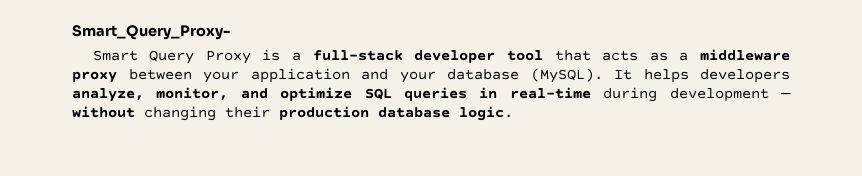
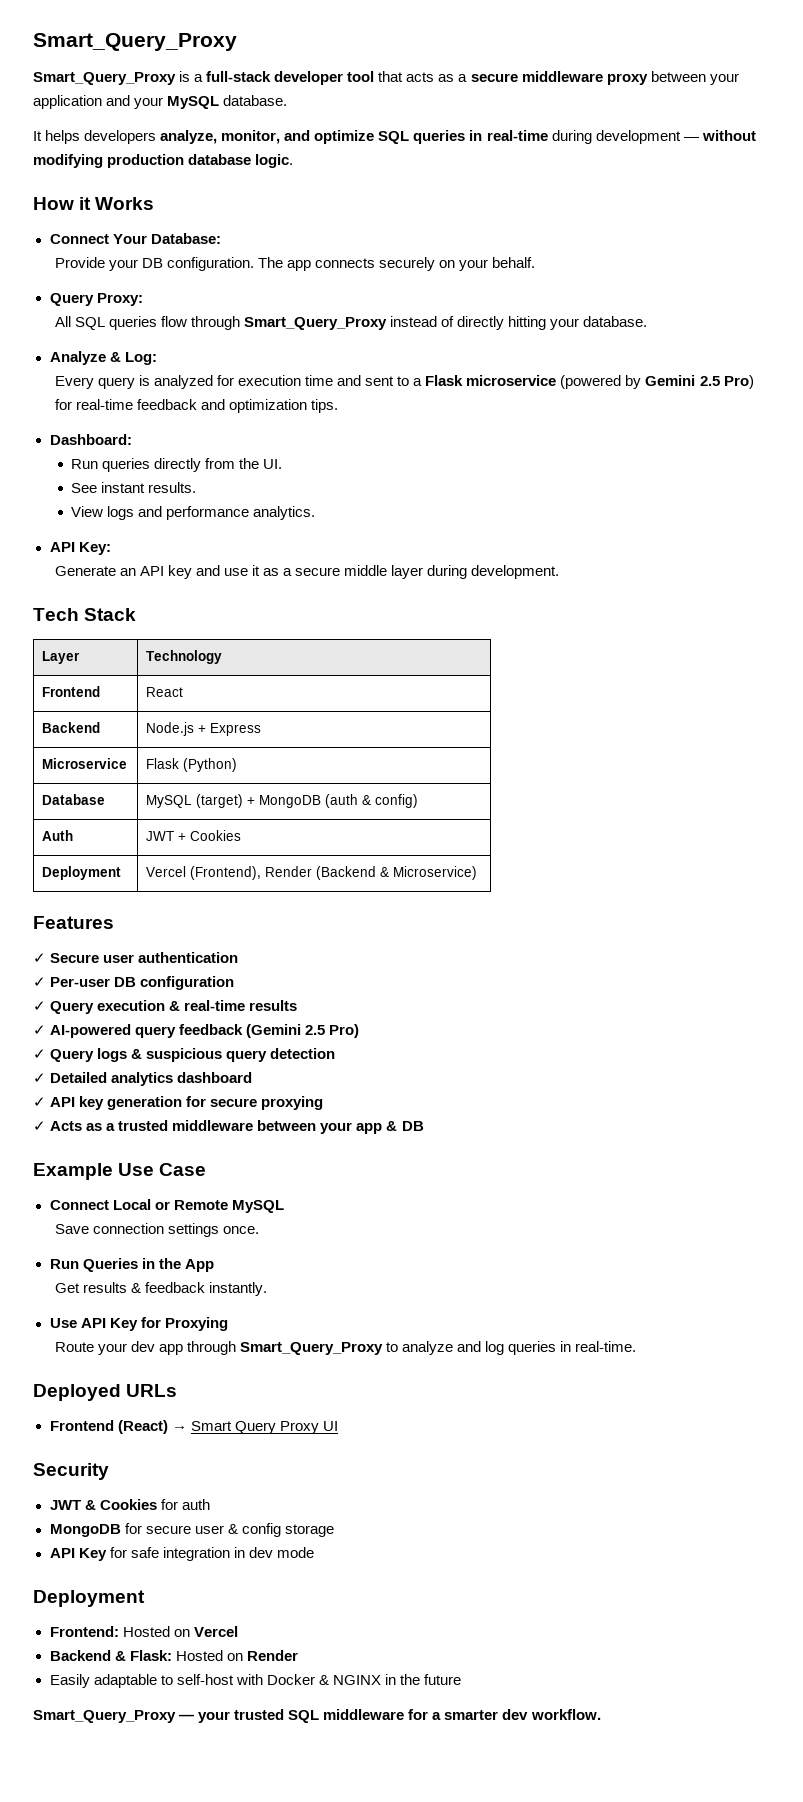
[72,25,230,40] [92,50,251,64] Smart_Query_Proxy- // Smart Query Proxy -> [33,33,237,51] [33,72,176,85] Smart_Query_Proxy // Smart_Query_Proxy
(689, 56) none -> [470,73,518,82] secure
[447,68,603,83] database (MySQL). -> [167,95,288,109] MySQL database. //
[144,106,270,121] changing their -> [33,154,103,168] modifying
(513, 113) none -> [33,197,155,210] [49,233,221,244] [54,257,536,271] [49,293,143,306] [54,316,648,330] [49,351,157,365] [54,375,754,389] [54,399,338,413] [49,434,132,445] [71,458,283,472] [71,482,197,493] [71,506,316,520] [49,542,111,555] [54,565,560,579] [33,608,137,621] [42,651,81,664] [146,650,223,664] [42,686,101,697] [146,687,184,697] [42,722,101,733] [146,722,262,736] [42,758,128,769] [146,758,238,772] [42,794,106,805] [146,794,419,808] [42,830,74,841] [146,830,242,841] [42,866,122,880] [146,866,478,880] [33,916,114,929] [33,952,239,963] [33,976,235,990] [33,1000,298,1014] [33,1024,360,1038] [33,1048,336,1062] [33,1072,253,1086] [33,1096,324,1110] [33,1120,424,1134] [33,1163,207,1180] [49,1199,284,1213] [54,1223,259,1237] [49,1258,214,1272] [54,1282,267,1296] [49,1317,228,1331] [54,1341,637,1355] [33,1384,178,1401] [49,1420,338,1434] [33,1463,109,1480] [49,1499,210,1510] [49,1523,334,1537] [49,1547,314,1561] [33,1590,145,1607] [49,1626,238,1637] [49,1650,298,1661] [49,1674,462,1688] [33,1709,601,1723] // How it Works // Connect Your Database: // Provide your DB configuration. The app connects securely on your behalf. // Query Proxy: // All SQL queries flow through Smart_Query_Proxy instead of directly hitting your database. // Analyze & Log: // Every query is analyzed for execution time and sent to a Flask microservice (powered by Gemini 2.5 Pro) for real-time feedback and optimization tips. // Dashboard: // Run queries directly from the UI. // See instant results. // View logs and performance analytics. // API Key: // Generate an API key and use it as a secure middle layer during development. // Tech Stack // Layer | Technology // Frontend | React // Backend | Node.js + Express // Microservice | Flask (Python) // Database | MySQL (target) + MongoDB (auth & config) // Auth | JWT + Cookies // Deployment | Vercel (Frontend), Render (Backend & Microservice) // Features // ✓ Secure user authentication // ✓ Per-user DB configuration // ✓ Query execution & real-time results // ✓ AI-powered query feedback (Gemini 2.5 Pro) // ✓ Query logs & suspicious query detection // ✓ Detailed analytics dashboard // ✓ API key generation for secure proxying // ✓ Acts as a trusted middleware between your app & DB // Example Use Case // Connect Local or Remote MySQL // Save connection settings once. // Run Queries in the App // Get results & feedback instantly. // Use API Key for Proxying // Route your dev app through Smart_Query_Proxy to analyze and log queries in real-time. // Deployed URLs // Frontend (React) → Smart Query Proxy UI // Security // JWT & Cookies for auth // MongoDB for secure user & config storage // API Key for safe integration in dev mode // Deployment // Frontend: Hosted on Vercel // Backend & Flask: Hosted on Render // Easily adaptable to self-host with Docker & NGINX in the future // Smart_Query_Proxy — your trusted SQL middleware for a smarter dev workflow.

